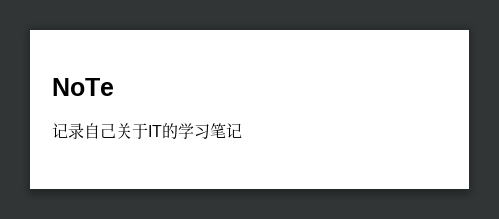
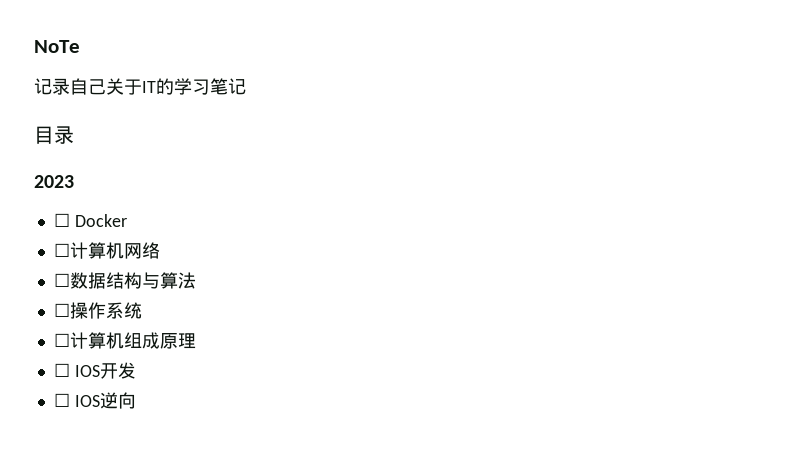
(242, 130) none -> [34,126,74,144] [34,175,74,188] [53,213,127,227] [53,242,160,259] [53,272,196,289] [53,302,142,319] [53,332,196,349] [53,362,136,379] [53,392,136,409] // 目录 // 2023 // ☐ Docker // ☐计算机网络 // ☐数据结构与算法 // ☐操作系统 // ☐计算机组成原理 // ☐ IOS开发 // ☐ IOS逆向

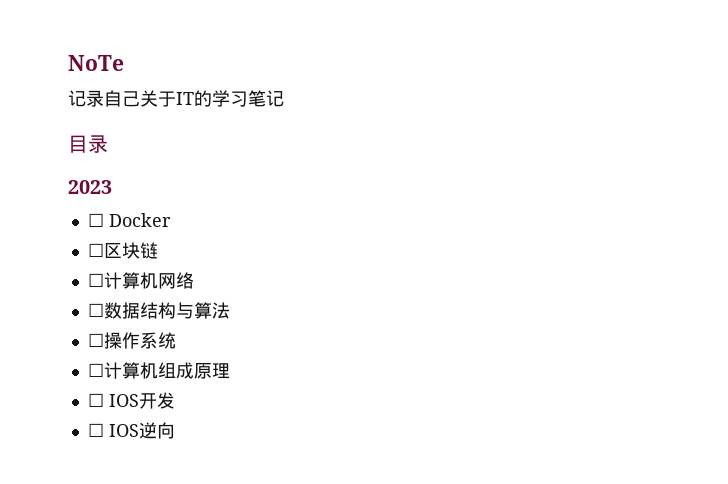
(127, 220) none -> [87,242,158,259] // ☐区块链

